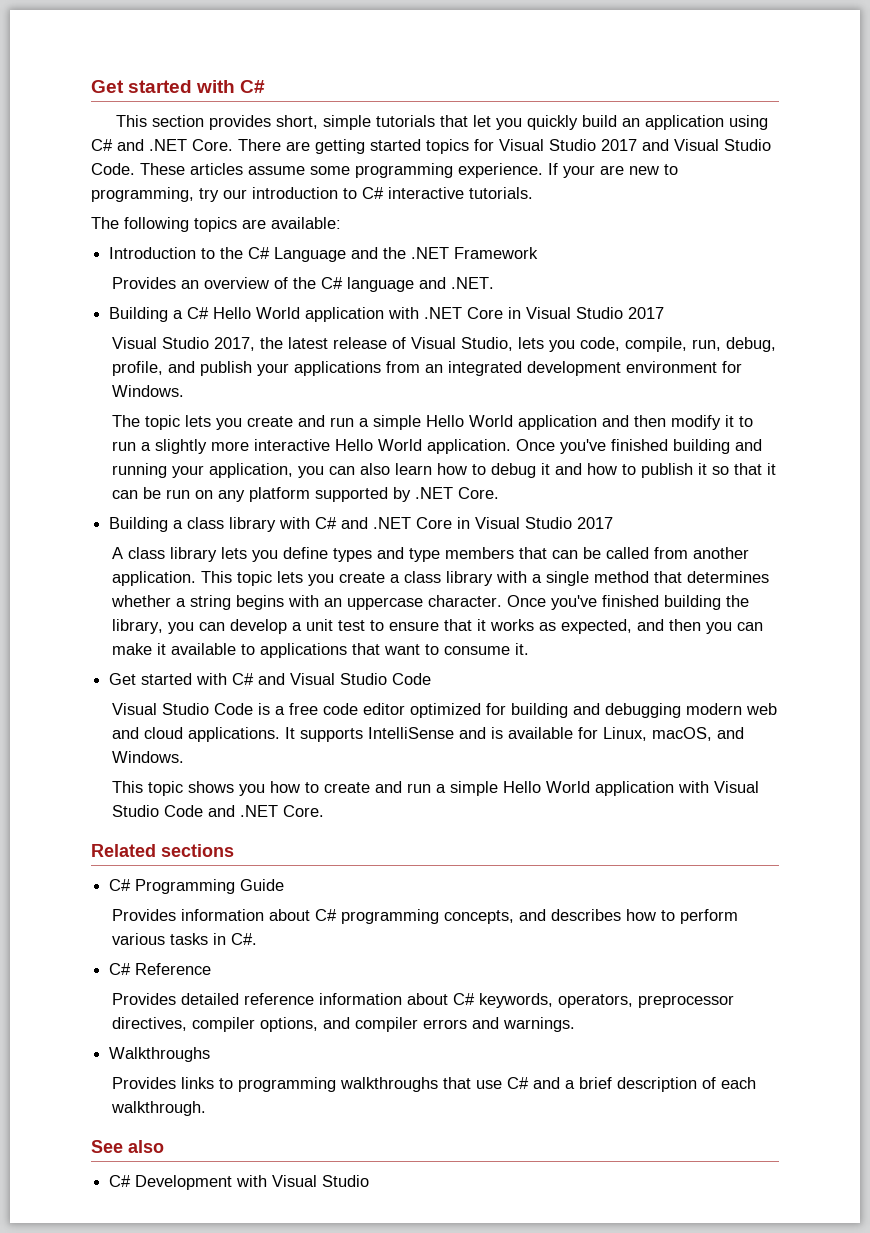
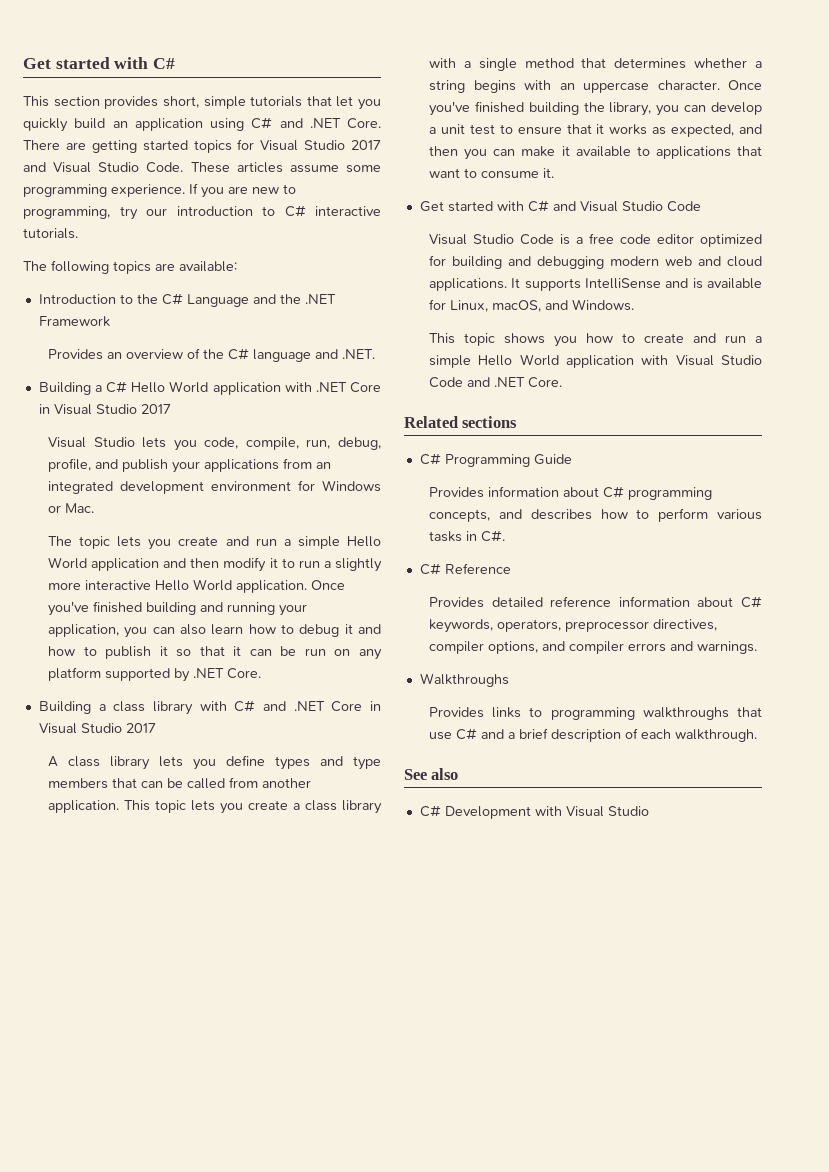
[563,165,595,178] your -> [201,187,224,198] you
[214,337,514,351] 2017, the latest release of Visual Studio, -> (135, 442) none
[112,385,185,397] Windows. -> [322,480,381,492] [47,503,94,513] Windows or Mac.

